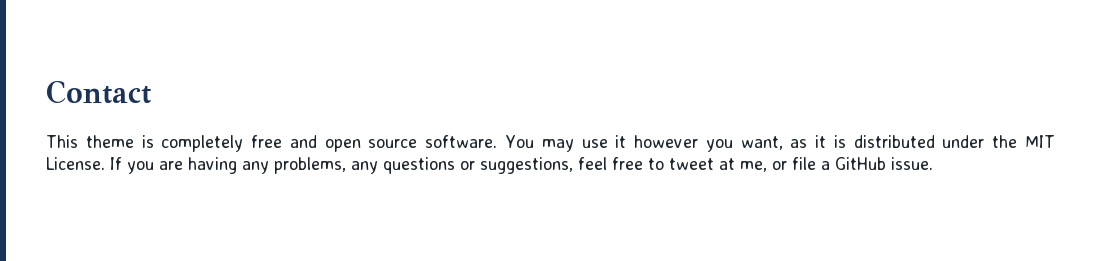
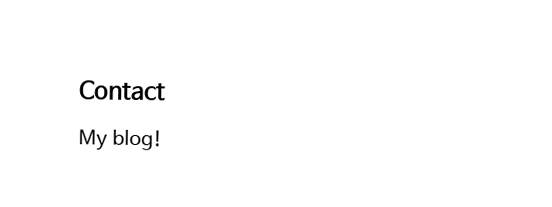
[46,135,1055,152] [46,157,933,174] This theme is completely free and open source software. You may use it however you want, as it is distributed under the MIT License. If you are having any problems, any questions or suggestions, feel free to tweet at me, or file a GitHub issue. -> [78,129,164,151] My blog!

